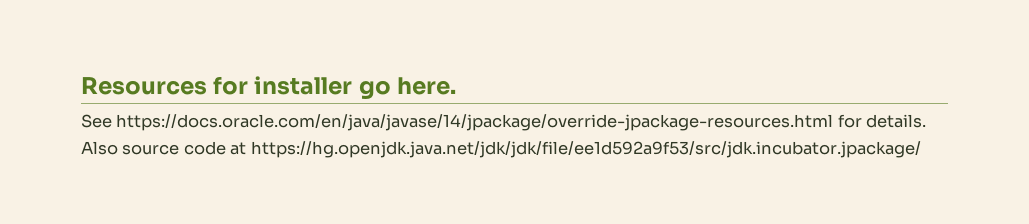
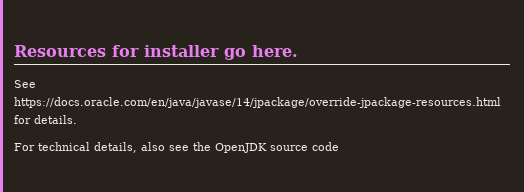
[81,141,921,158] Also source code at https://hg.openjdk.java.net/jdk/jdk/file/ee1d592a9f53/src/jdk.incubator.jpackage/ -> [14,142,339,153] For technical details, also see the OpenJDK source code

